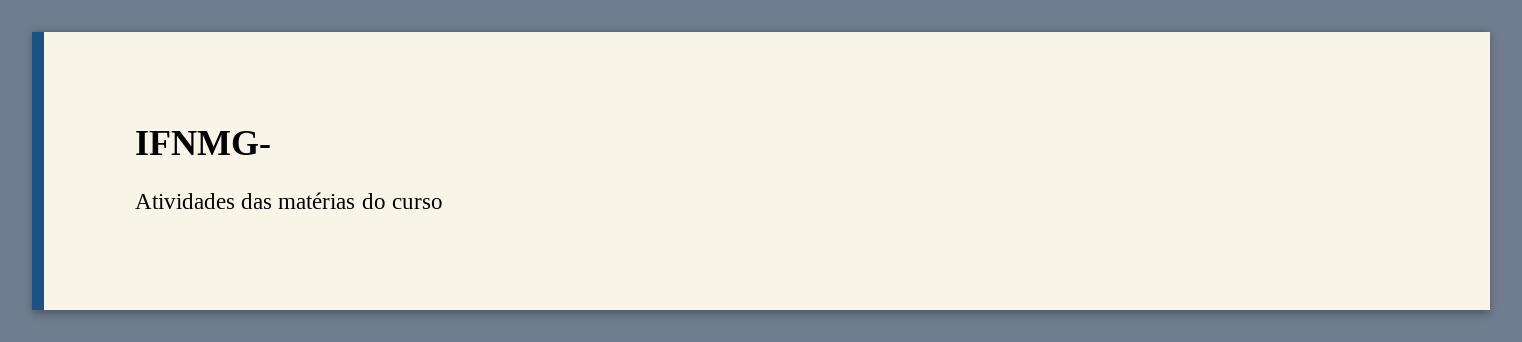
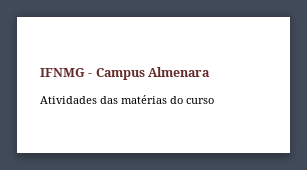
[135,131,271,155] IFNMG- -> [40,67,211,80] IFNMG - Campus Almenara

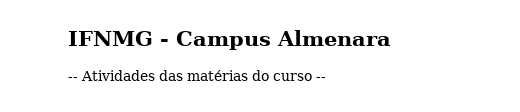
(211, 72) none -> [68,77,78,81] --
(214, 101) none -> [316,77,326,81] --

